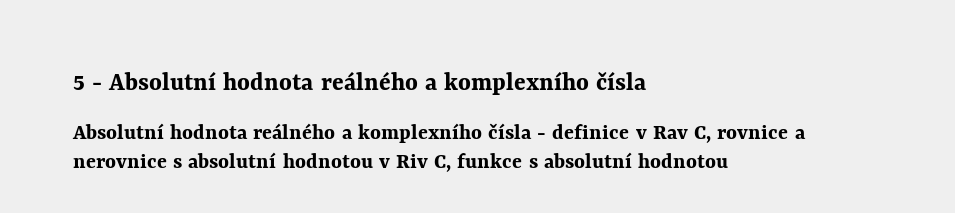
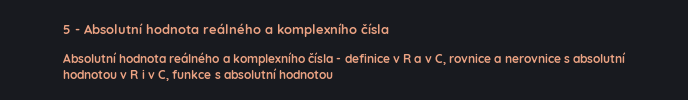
[652,126,688,139] Rav -> [403,54,432,63] R a v
[396,154,429,168] Riv -> [130,69,155,79] R i v

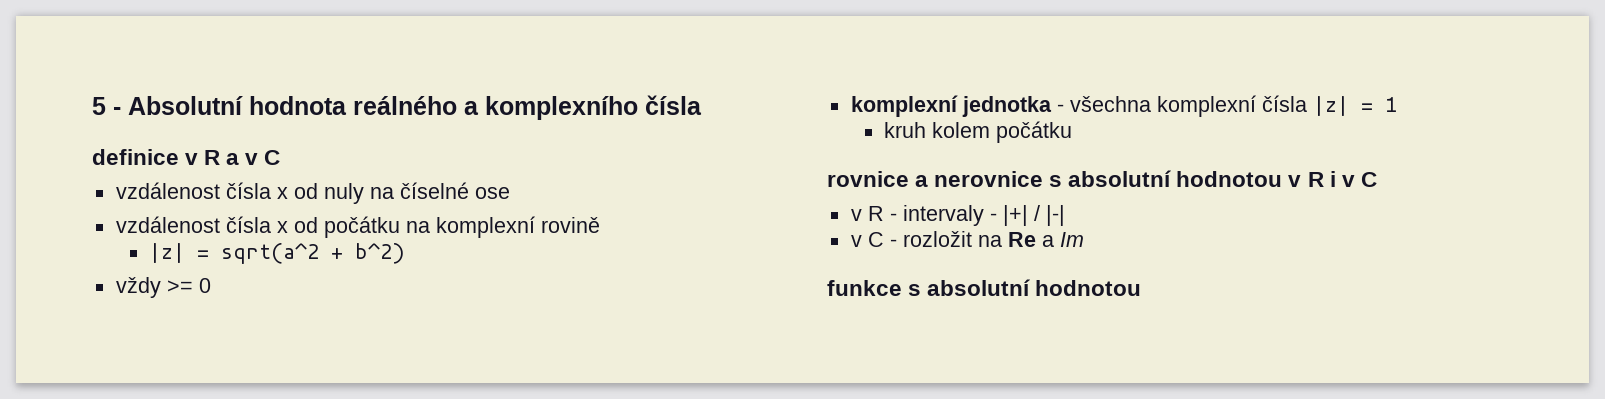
[63,52,342,66] Absolutní hodnota reálného a komplexního čísla - -> (702, 105) none
[434,54,446,65] C, -> [264,150,281,165] [115,182,510,204] [115,216,600,238] [149,243,406,264] [115,277,211,298] [850,95,1397,117] [884,121,1073,143] C // vzdálenost čísla x od nuly na číselné ose // vzdálenost čísla x od počátku na komplexní rovině // |z| = sqrt(a^2 + b^2) // vždy >= 0 // komplexní jednotka - všechna komplexní čísla |z| = 1 // kruh kolem počátku //
[158,70,170,81] C, -> [1360,172,1377,187] [850,205,1065,226] [850,231,1084,247] C // v R - intervaly - |+| / |-| // v C - rozložit na Re a Im //

